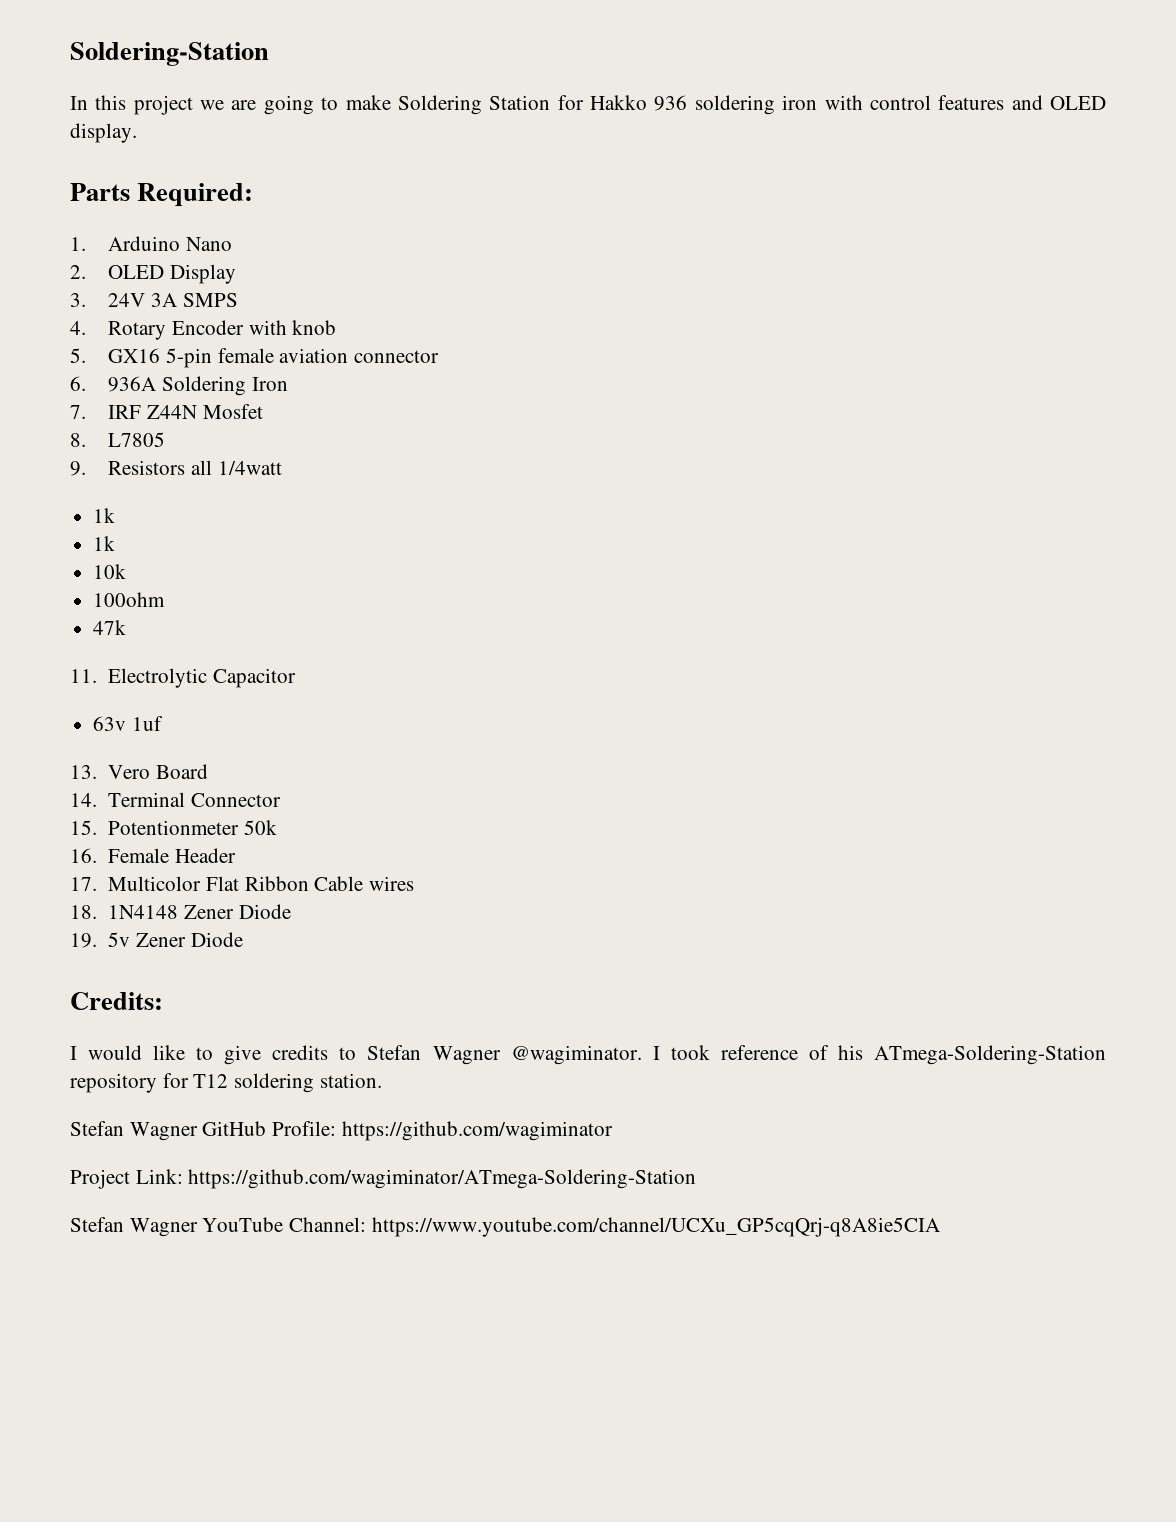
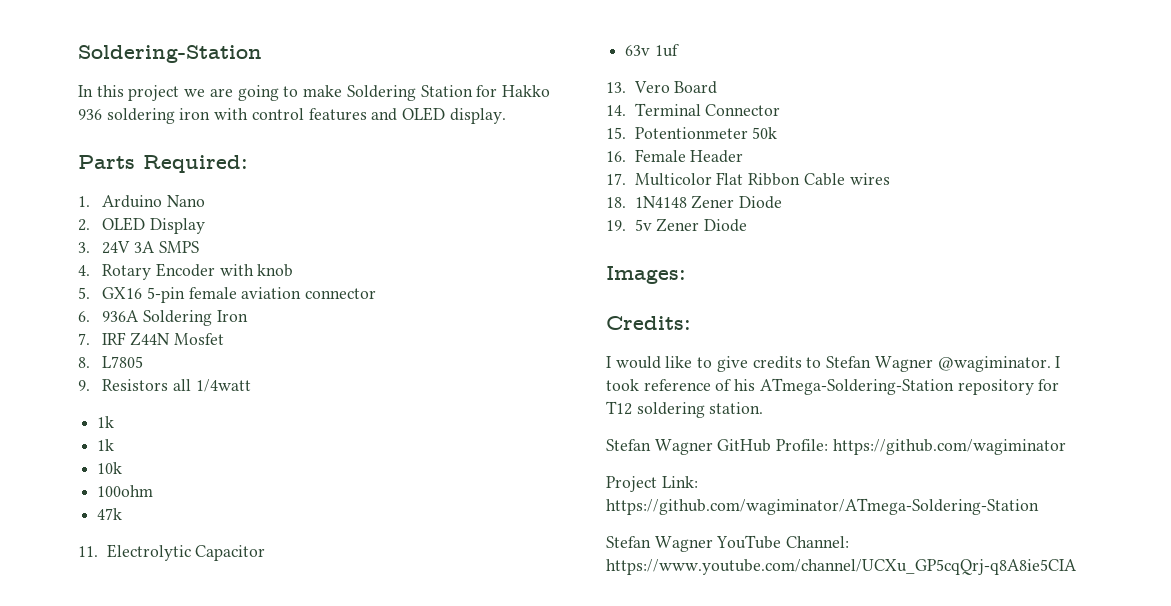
(243, 939) none -> [606,266,686,284] // Images:

